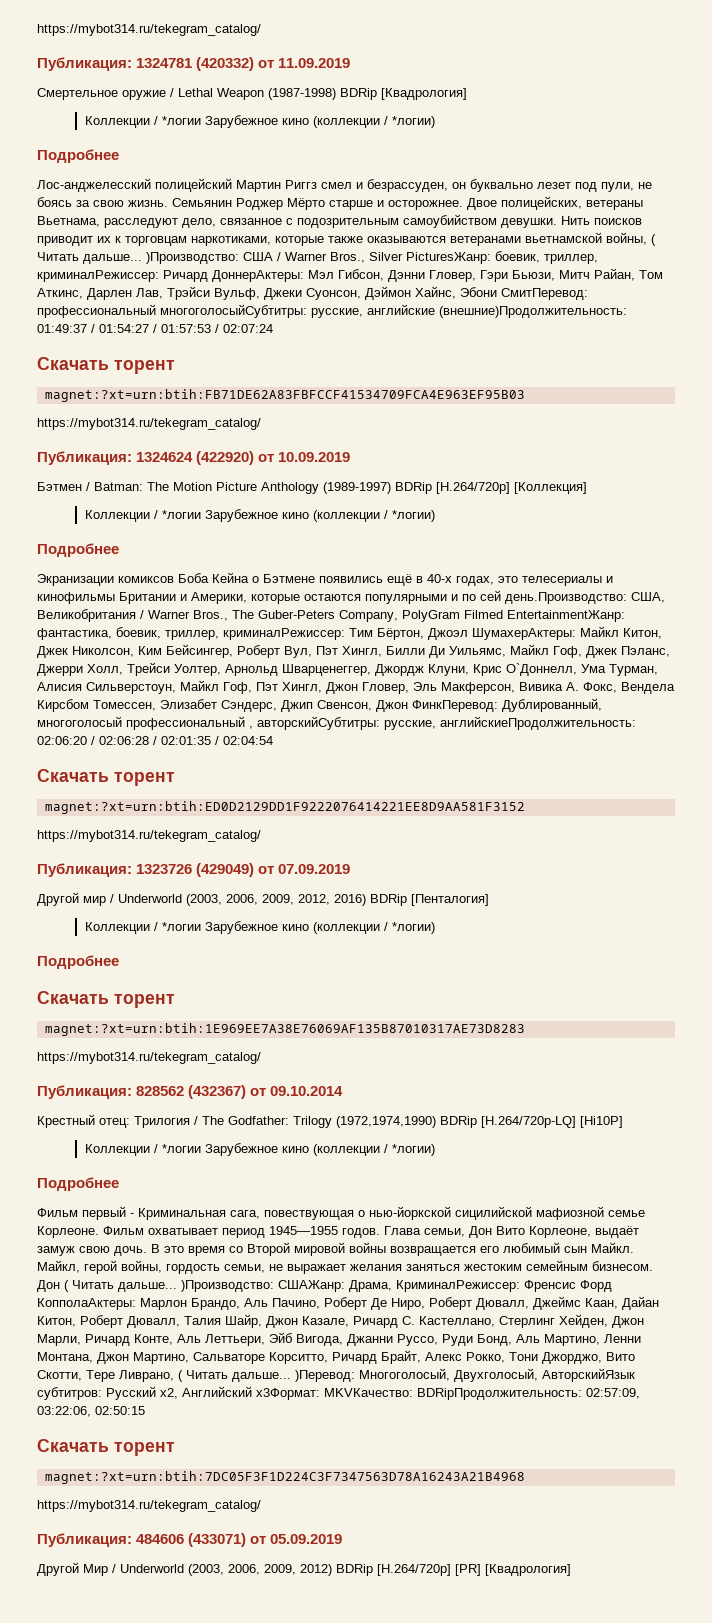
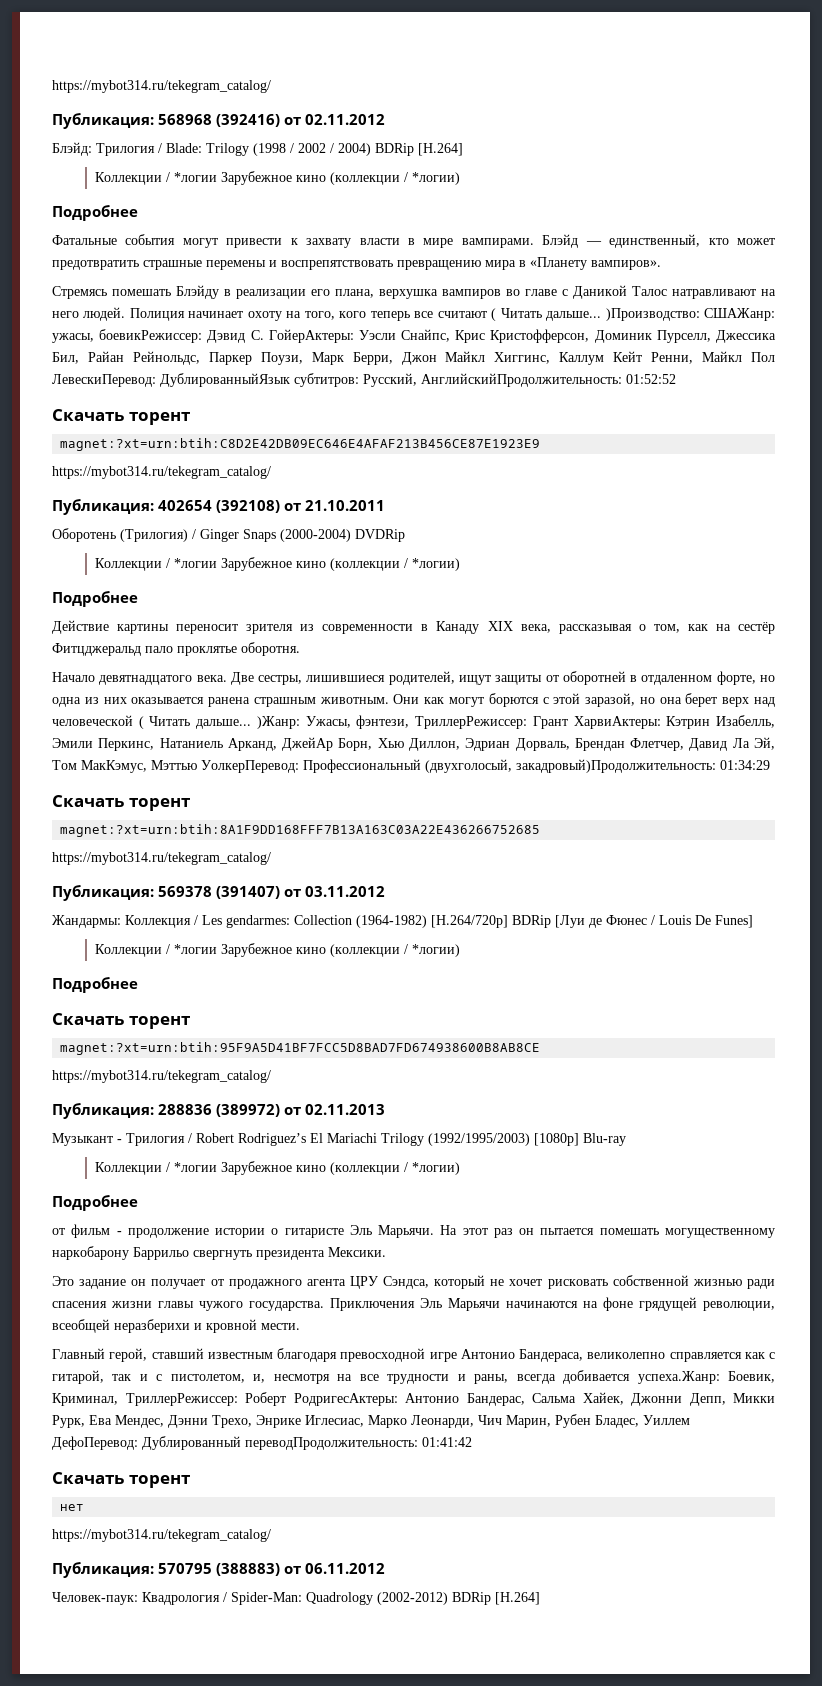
[37,24,261,36] [37,57,351,71] [37,88,467,100] [84,115,435,128] [37,149,119,163] [37,178,652,192] [37,196,643,210] [37,214,642,228] [37,232,656,246] [37,251,598,264] [37,268,663,282] [37,286,588,300] [37,304,627,318] [37,324,273,333] [37,357,175,374] [44,389,525,402] [37,418,261,430] [37,451,351,465] [37,482,587,494] [84,509,435,522] [37,543,119,557] [37,572,613,586] [37,590,665,604] [37,609,625,622] [37,626,662,640] [37,644,670,658] [37,662,658,676] [37,680,675,694] [37,698,602,712] [37,716,636,730] [37,736,273,745] [37,769,175,786] [44,801,525,814] [37,830,261,842] [37,863,351,877] [37,892,489,906] https://mybot314.ru/tekegram_catalog/ // Публикация: 1324781 (420332) от 11.09.2019 // Смертельное оружие / Lethal Weapon (1987-1998) BDRip [Квадрология] // Коллекции / *логии Зарубежное кино (коллекции / *логии) // Подробнее // Лос-анджелесский полицейский Мартин Риггз смел и безрассуден, он буквально лезет под пули, не боясь за свою жизнь. Семьянин Роджер Мёрто старше и осторожнее. Двое полицейских, ветераны Вьетнама, расследуют дело, связанное с подозрительным самоубийством девушки. Нить поисков приводит их к торговцам наркотиками, которые также оказываются ветеранами вьетнамской войны, ( Читать дальше... )Производство: США / Warner Bros., Silver PicturesЖанр: боевик, триллер, криминалРежиссер: Ричард ДоннерАктеры: Мэл Гибсон, Дэнни Гловер, Гэри Бьюзи, Митч Райан, Том Аткинс, Дарлен Лав, Трэйси Вульф, Джеки Суонсон, Дэймон Хайнс, Эбони СмитПеревод: профессиональный многоголосыйСубтитры: русские, английские (внешние)Продолжительность: 01:49:37 / 01:54:27 / 01:57:53 / 02:07:24 // Скачать торент // magnet:?xt=urn:btih:FB71DE62A83FBFCCF41534709FCA4E963EF95B03 // https://mybot314.ru/tekegram_catalog/ // Публикация: 1324624 (422920) от 10.09.2019 // Бэтмен / Batman: The Motion Picture Anthology (1989-1997) BDRip [H.264/720p] [Коллекция] // Коллекции / *логии Зарубежное кино (коллекции / *логии) // Подробнее // Экранизации комиксов Боба Кейна о Бэтмене появились ещё в 40-х годах, это телесериалы и кинофильмы Британии и Америки, которые остаются популярными и по сей день.Производство: США, Великобритания / Warner Bros., The Guber-Peters Company, PolyGram Filmed EntertainmentЖанр: фантастика, боевик, триллер, криминалРежиссер: Тим Бёртон, Джоэл ШумахерАктеры: Майкл Китон, Джек Николсон, Ким Бейсингер, Роберт Вул, Пэт Хингл, Билли Ди Уильямс, Майкл Гоф, Джек Пэланс, Джерри Холл, Трейси Уолтер, Арнольд Шварценеггер, Джордж Клуни, Крис О`Доннелл, Ума Турман, Алисия Сильверстоун, Майкл Гоф, Пэт Хингл, Джон Гловер, Эль Макферсон, Вивика А. Фокс, Вендела Кирсбом Томессен, Элизабет Сэндерс, Джип Свенсон, Джон ФинкПеревод: Дублированный, многоголосый профессиональный , авторскийСубтитры: русские, английскиеПродолжительность: 02:06:20 / 02:06:28 / 02:01:35 / 02:04:54 // Скачать торент // magnet:?xt=urn:btih:ED0D2129DD1F9222076414221EE8D9AA581F3152 // https://mybot314.ru/tekegram_catalog/ // Публикация: 1323726 (429049) от 07.09.2019 // Другой мир / Underworld (2003, 2006, 2009, 2012, 2016) BDRip [Пенталогия] -> [52,80,271,93] [52,113,386,129] [52,142,463,156] [94,171,460,185] [52,205,138,221] [52,234,776,248] [52,257,661,270] [52,285,776,299] [52,307,775,321] [52,329,776,343] [52,351,776,365] [52,373,676,387] [52,409,190,425] [60,438,541,451] [52,466,271,479] [52,499,386,515] [52,528,405,542] [94,557,460,571] [52,591,138,607] [52,620,776,634] [52,642,300,656] [52,671,776,685] [52,693,776,707] [52,715,776,729] [52,737,776,751] [52,759,770,773] [52,795,190,811] [60,824,541,837] [52,852,271,865] [52,885,386,901] [52,915,753,928] https://mybot314.ru/tekegram_catalog/ // Публикация: 568968 (392416) от 02.11.2012 // Блэйд: Трилогия / Blade: Trilogy (1998 / 2002 / 2004) BDRip [H.264] // Коллекции / *логии Зарубежное кино (коллекции / *логии) // Подробнее // Фатальные события могут привести к захвату власти в мире вампирами. Блэйд — единственный, кто может предотвратить страшные перемены и воспрепятствовать превращению мира в «Планету вампиров». // Стремясь помешать Блэйду в реализации его плана, верхушка вампиров во главе с Даникой Талос натравливают на него людей. Полиция начинает охоту на того, кого теперь все считают ( Читать дальше... )Производство: СШАЖанр: ужасы, боевикРежиссер: Дэвид С. ГойерАктеры: Уэсли Снайпс, Крис Кристофферсон, Доминик Пурселл, Джессика Бил, Райан Рейнольдс, Паркер Поузи, Марк Берри, Джон Майкл Хиггинс, Каллум Кейт Ренни, Майкл Пол ЛевескиПеревод: ДублированныйЯзык субтитров: Русский, АнглийскийПродолжительность: 01:52:52 // Скачать торент // magnet:?xt=urn:btih:C8D2E42DB09EC646E4AFAF213B456CE87E1923E9 // https://mybot314.ru/tekegram_catalog/ // Публикация: 402654 (392108) от 21.10.2011 // Оборотень (Трилогия) / Ginger Snaps (2000-2004) DVDRip // Коллекции / *логии Зарубежное кино (коллекции / *логии) // Подробнее // Действие картины переносит зрителя из современности в Канаду XIX века, рассказывая о том, как на сестёр Фитцджеральд пало проклятье оборотня. // Начало девятнадцатого века. Две сестры, лишившиеся родителей, ищут защиты от оборотней в отдаленном форте, но одна из них оказывается ранена страшным животным. Они как могут борются с этой заразой, но она берет верх над человеческой ( Читать дальше... )Жанр: Ужасы, фэнтези, ТриллерРежиссер: Грант ХарвиАктеры: Кэтрин Изабелль, Эмили Перкинс, Натаниель Арканд, ДжейАр Борн, Хью Диллон, Эдриан Дорваль, Брендан Флетчер, Давид Ла Эй, Том МакКэмус, Мэттью УолкерПеревод: Профессиональный (двухголосый, закадровый)Продолжительность: 01:34:29 // Скачать торент // magnet:?xt=urn:btih:8A1F9DD168FFF7B13A163C03A22E436266752685 // https://mybot314.ru/tekegram_catalog/ // Публикация: 569378 (391407) от 03.11.2012 // Жандармы: Коллекция / Les gendarmes: Collection (1964-1982) [H.264/720p] BDRip [Луи де Фюнес / Louis De Funes]
[44,1023,525,1036] [37,1052,261,1064] [37,1085,344,1099] [37,1114,623,1128] [84,1143,435,1156] [37,1177,119,1191] [37,1206,645,1220] [37,1226,639,1238] [37,1242,634,1256] [37,1260,653,1274] [37,1280,612,1292] [37,1296,659,1310] [37,1314,644,1328] [37,1332,641,1346] [37,1350,635,1364] [37,1368,635,1382] [37,1386,640,1400] [37,1406,145,1417] [37,1439,175,1456] [44,1471,525,1484] [37,1500,261,1512] [37,1533,343,1547] [37,1562,571,1576] magnet:?xt=urn:btih:1E969EE7A38E76069AF135B87010317AE73D8283 // https://mybot314.ru/tekegram_catalog/ // Публикация: 828562 (432367) от 09.10.2014 // Крестный отец: Трилогия / The Godfather: Trilogy (1972,1974,1990) BDRip [H.264/720p-LQ] [Hi10P] // Коллекции / *логии Зарубежное кино (коллекции / *логии) // Подробнее // Фильм первый - Криминальная сага, повествующая о нью-йоркской сицилийской мафиозной семье Корлеоне. Фильм охватывает период 1945—1955 годов. Глава семьи, Дон Вито Корлеоне, выдаёт замуж свою дочь. В это время со Второй мировой войны возвращается его любимый сын Майкл. Майкл, герой войны, гордость семьи, не выражает желания заняться жестоким семейным бизнесом. Дон ( Читать дальше... )Производство: СШАЖанр: Драма, КриминалРежиссер: Френсис Форд КопполаАктеры: Марлон Брандо, Аль Пачино, Роберт Де Ниро, Роберт Дювалл, Джеймс Каан, Дайан Китон, Роберт Дювалл, Талия Шайр, Джон Казале, Ричард С. Кастеллано, Стерлинг Хейден, Джон Марли, Ричард Конте, Аль Леттьери, Эйб Вигода, Джанни Руссо, Руди Бонд, Аль Мартино, Ленни Монтана, Джон Мартино, Сальваторе Корситто, Ричард Брайт, Алекс Рокко, Тони Джорджо, Вито Скотти, Тере Ливрано, ( Читать дальше... )Перевод: Многоголосый, Двухголосый, АвторскийЯзык субтитров: Русский x2, Английский x3Формат: MKVКачество: BDRipПродолжительность: 02:57:09, 03:22:06, 02:50:15 // Скачать торент // magnet:?xt=urn:btih:7DC05F3F1D224C3F7347563D78A16243A21B4968 // https://mybot314.ru/tekegram_catalog/ // Публикация: 484606 (433071) от 05.09.2019 // Другой Мир / Underworld (2003, 2006, 2009, 2012) BDRip [H.264/720p] [PR] [Квадрология] -> [60,1042,541,1055] [52,1070,271,1083] [52,1103,386,1119] [52,1133,626,1146] [94,1161,460,1175] [52,1195,138,1211] [52,1224,775,1238] [52,1246,386,1260] [52,1275,775,1289] [52,1297,775,1311] [52,1319,300,1333] [52,1348,775,1362] [52,1370,775,1384] [52,1392,775,1406] [52,1414,690,1428] [52,1436,472,1450] [52,1472,190,1488] [60,1504,85,1511] [52,1529,271,1542] [52,1562,386,1578] [52,1592,540,1605] magnet:?xt=urn:btih:95F9A5D41BF7FCC5D8BAD7FD674938600B8AB8CE // https://mybot314.ru/tekegram_catalog/ // Публикация: 288836 (389972) от 02.11.2013 // Музыкант - Трилогия / Robert Rodriguez’s El Mariachi Trilogy (1992/1995/2003) [1080p] Blu-ray // Коллекции / *логии Зарубежное кино (коллекции / *логии) // Подробнее // от фильм - продолжение истории о гитаристе Эль Марьячи. На этот раз он пытается помешать могущественному наркобарону Баррильо свергнуть президента Мексики. // Это задание он получает от продажного агента ЦРУ Сэндса, который не хочет рисковать собственной жизнью ради спасения жизни главы чужого государства. Приключения Эль Марьячи начинаются на фоне грядущей революции, всеобщей неразберихи и кровной мести. // Главный герой, ставший известным благодаря превосходной игре Антонио Бандераса, великолепно справляется как с гитарой, так и с пистолетом, и, несмотря на все трудности и раны, всегда добивается успеха.Жанр: Боевик, Криминал, ТриллерРежиссер: Роберт РодригесАктеры: Антонио Бандерас, Сальма Хайек, Джонни Депп, Микки Рурк, Ева Мендес, Дэнни Трехо, Энрике Иглесиас, Марко Леонарди, Чич Марин, Рубен Бладес, Уиллем ДефоПеревод: Дублированный переводПродолжительность: 01:41:42 // Скачать торент // нет // https://mybot314.ru/tekegram_catalog/ // Публикация: 570795 (388883) от 06.11.2012 // Человек-паук: Квадрология / Spider-Man: Quadrology (2002-2012) BDRip [H.264]

